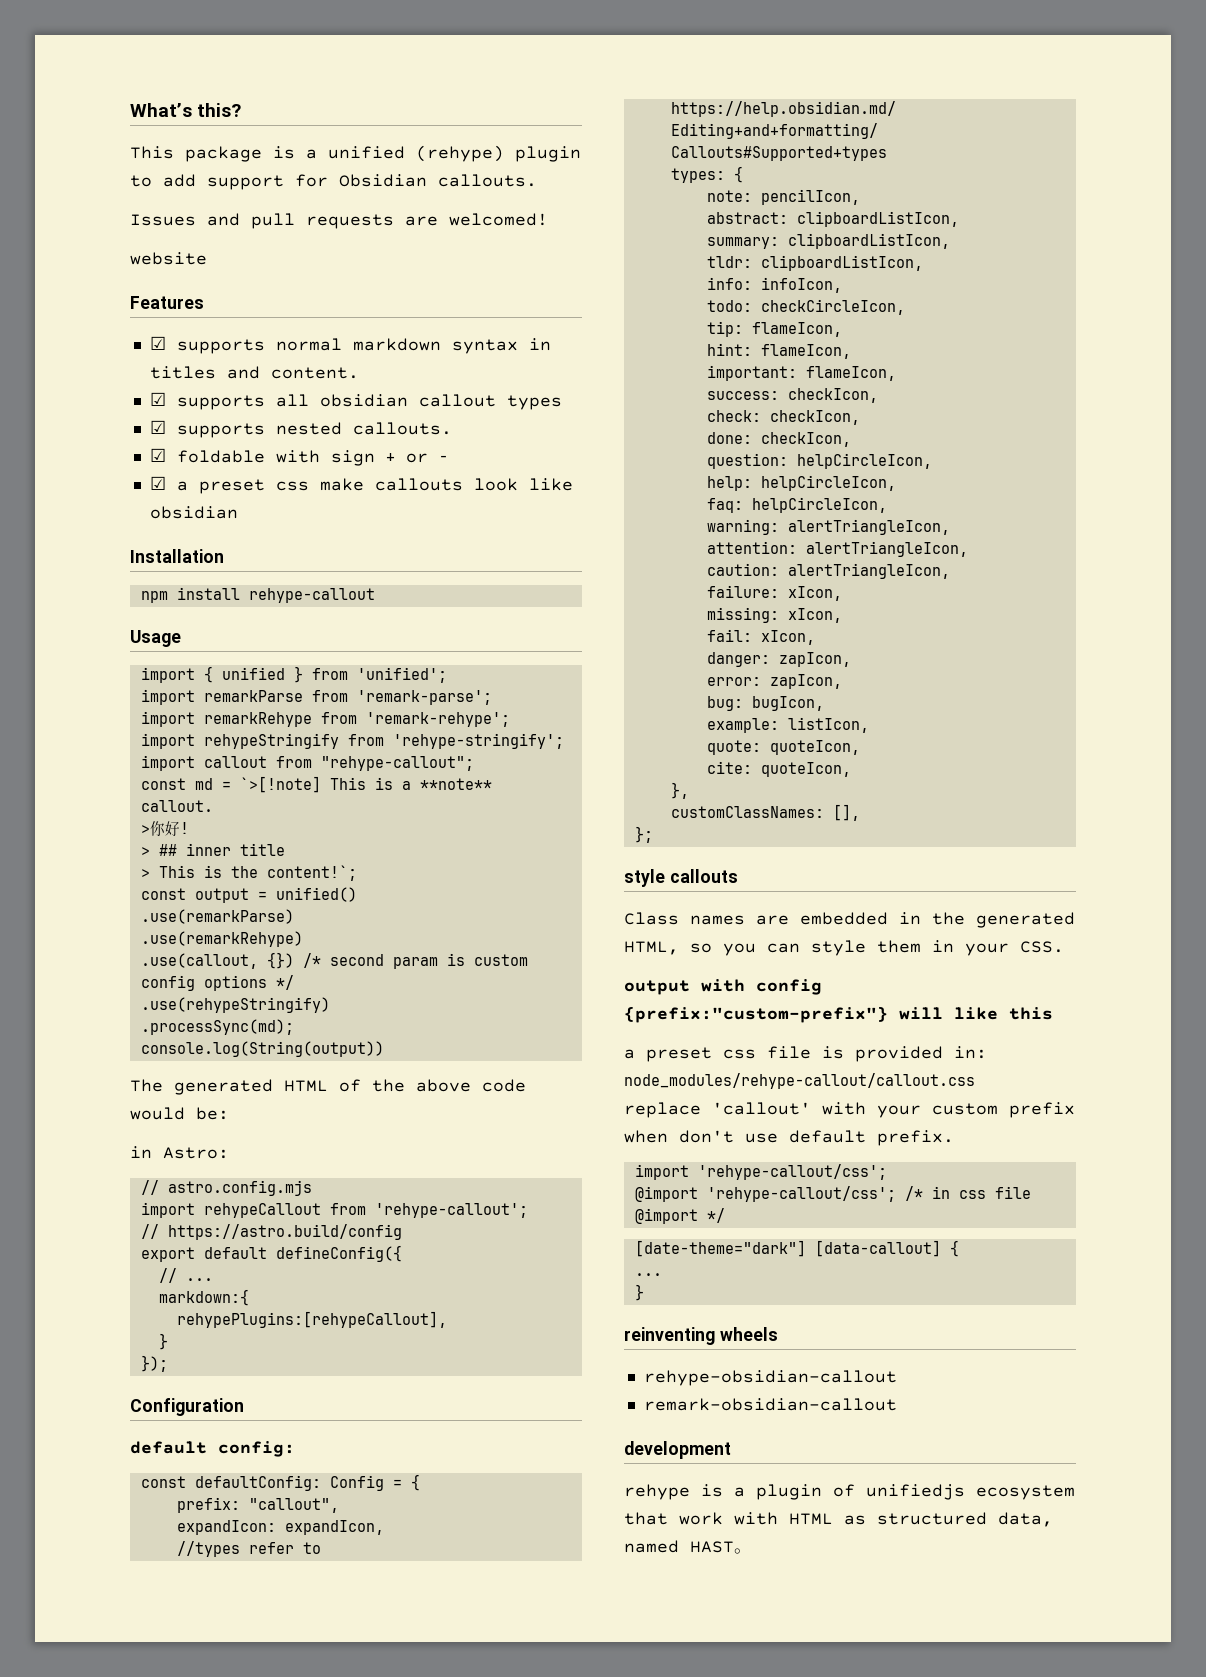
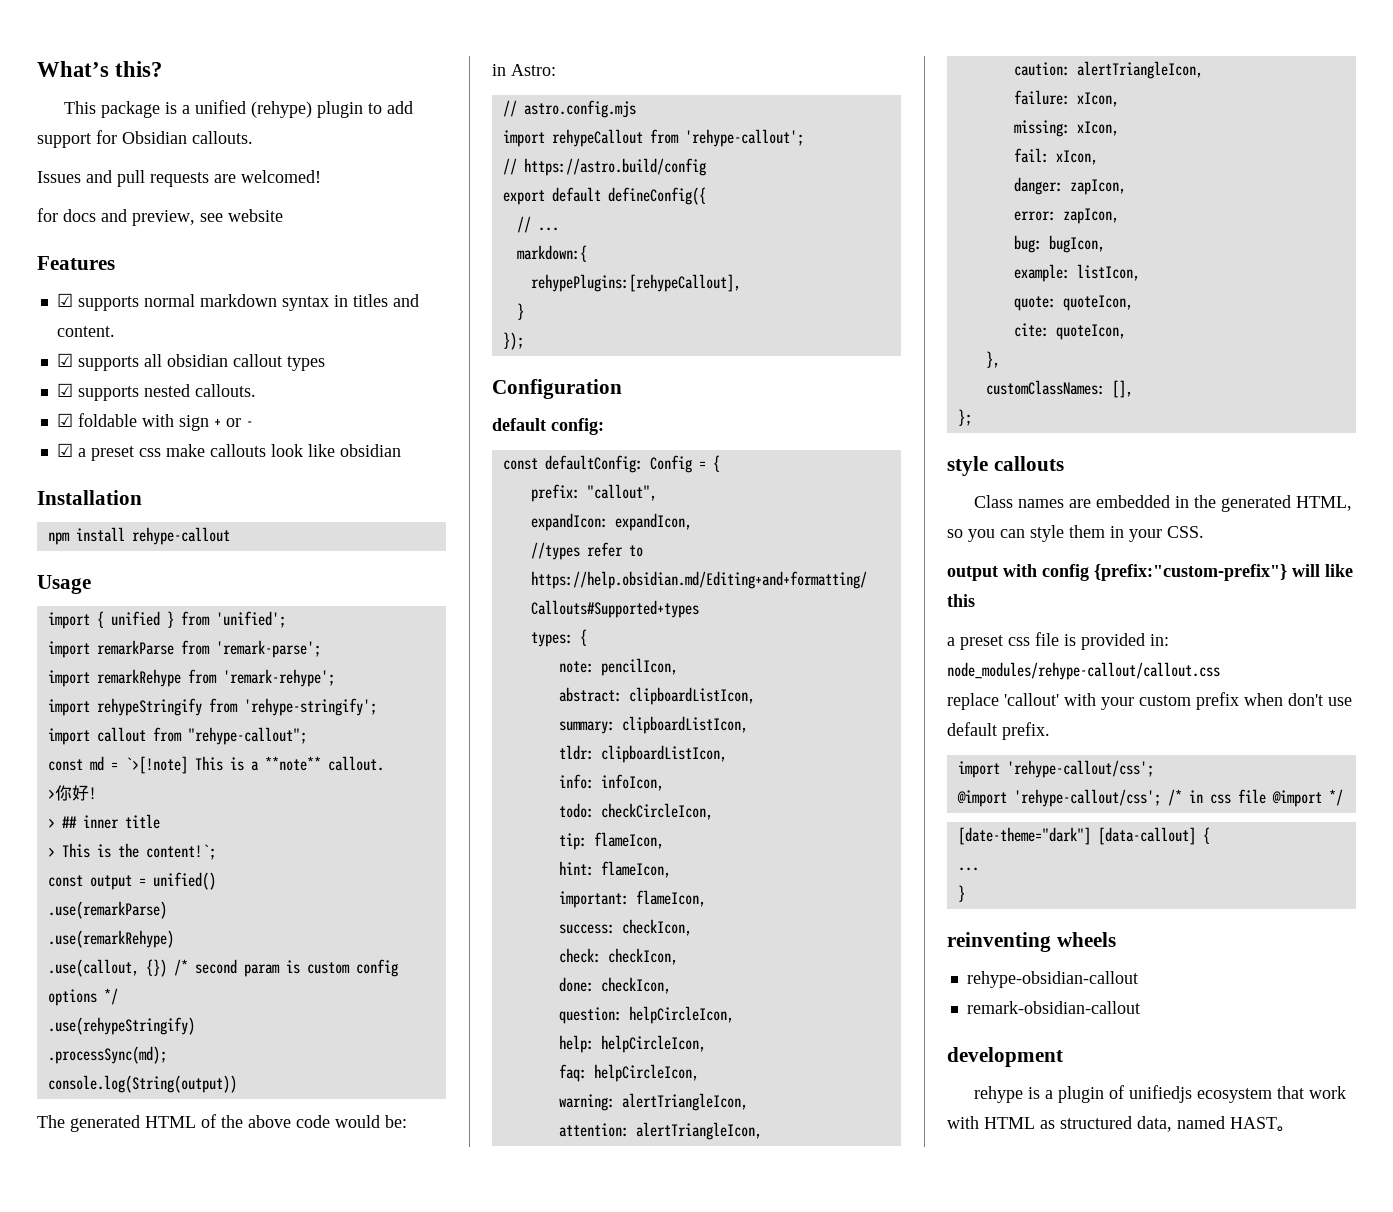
(548, 219) none -> [37,208,223,226] for docs and preview, see

